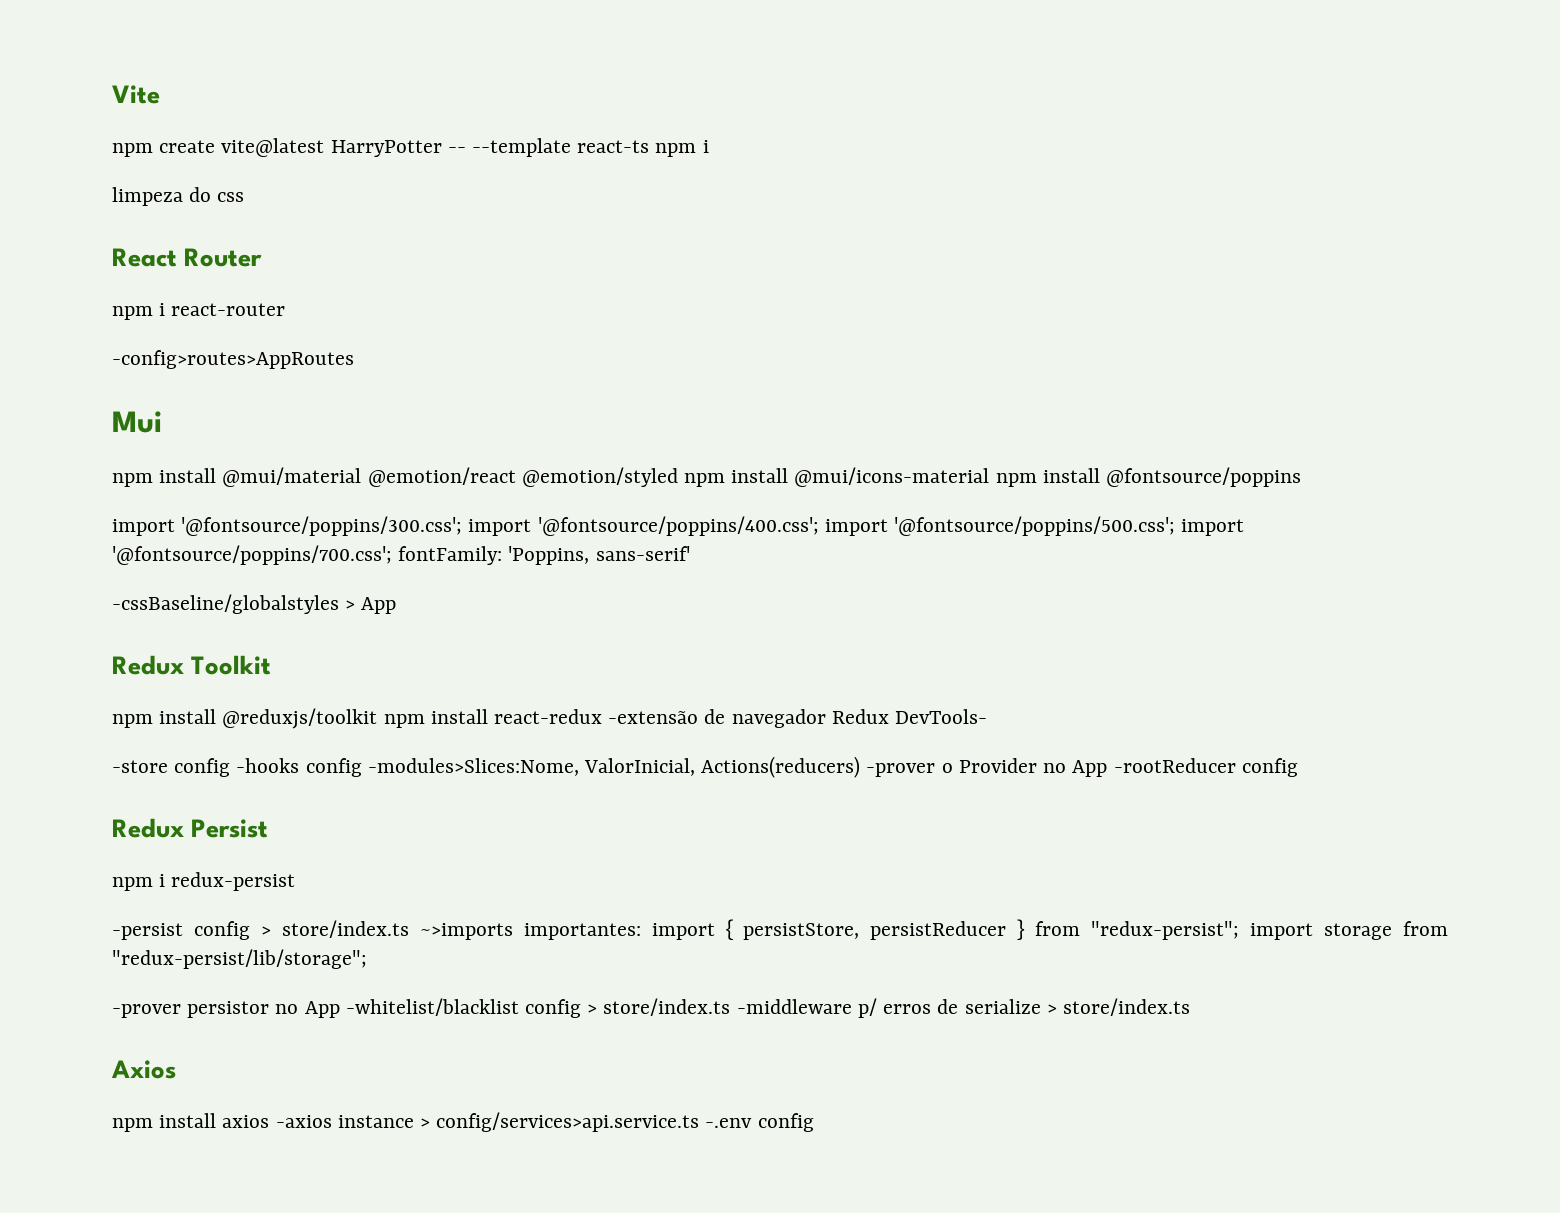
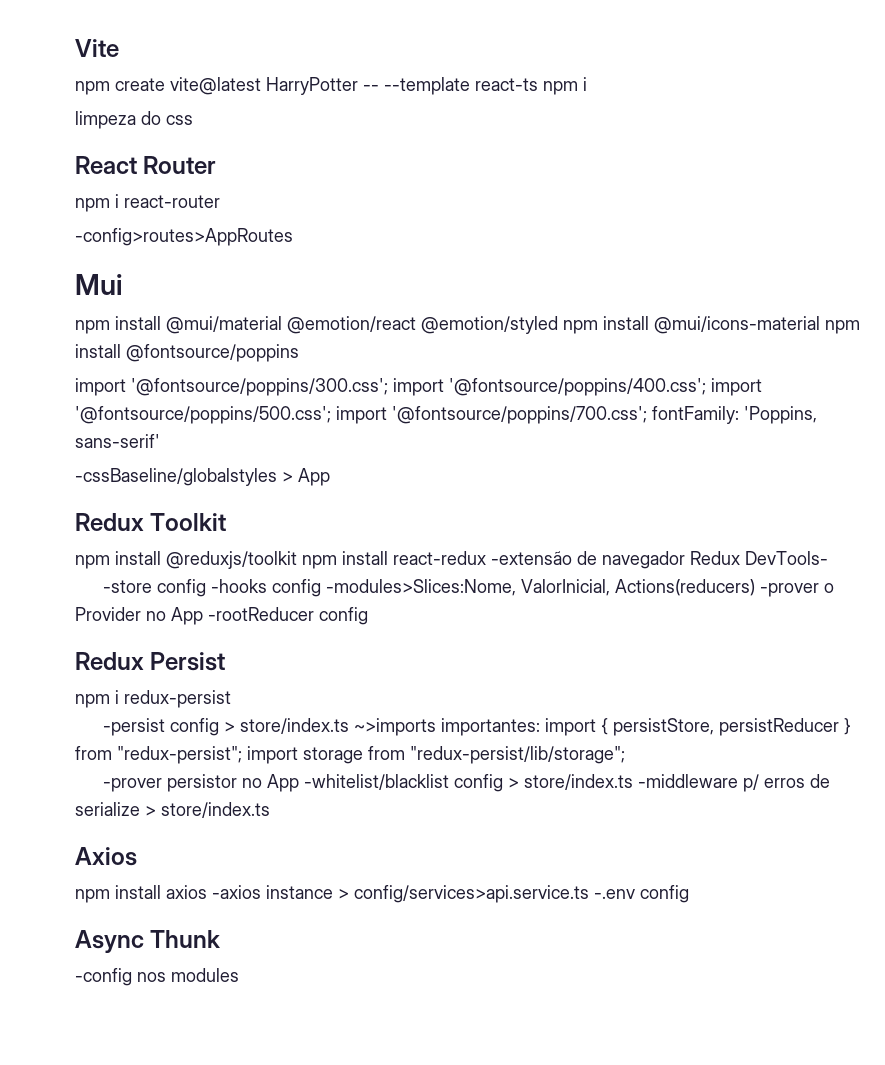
(814, 1122) none -> [75,930,221,953] [75,968,239,986] // Async Thunk // -config nos modules

